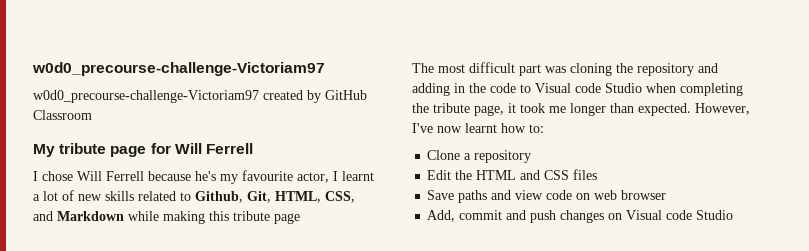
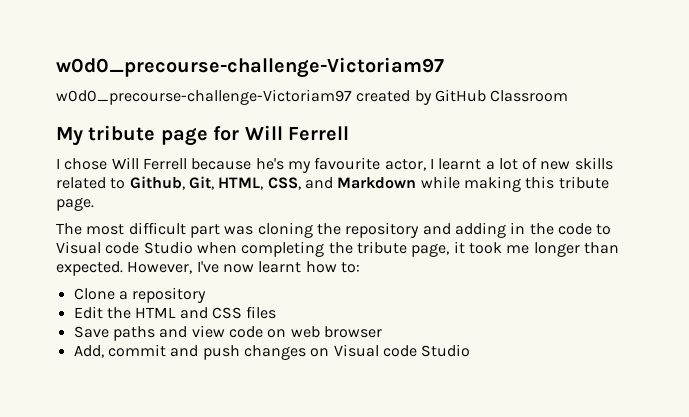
[274,213,300,224] page -> [56,197,94,211] page.

